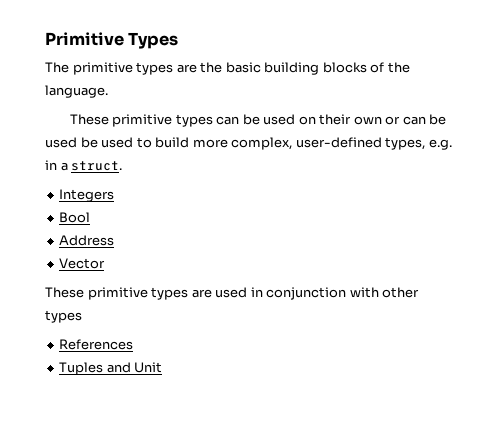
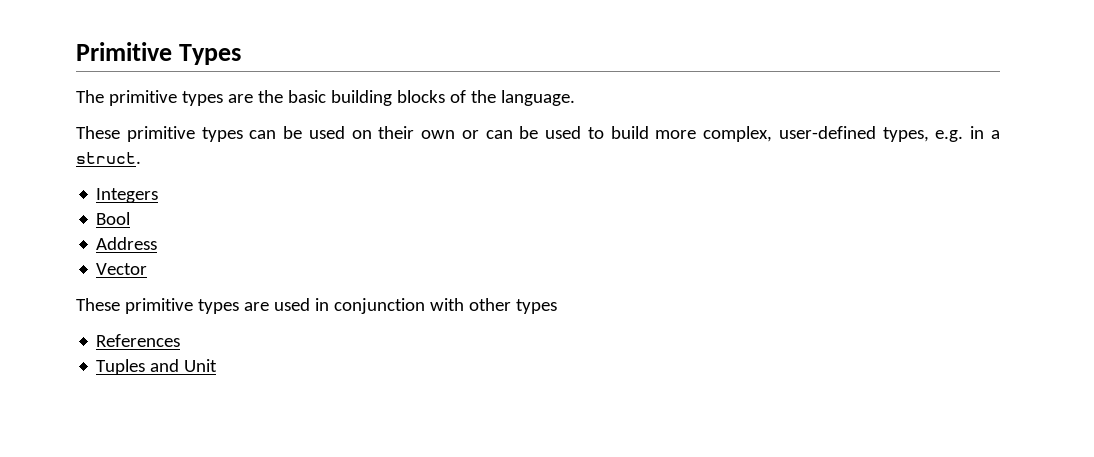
[80,137,134,148] be used -> (582, 132) none

